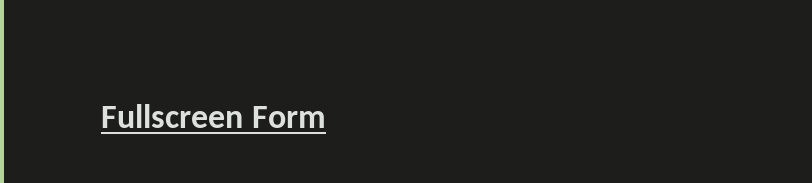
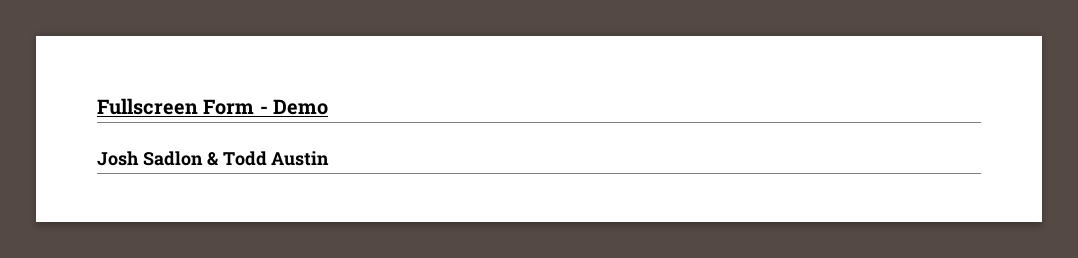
(327, 117) none -> [259,99,329,115] [97,151,330,166] - Demo // Josh Sadlon & Todd Austin

